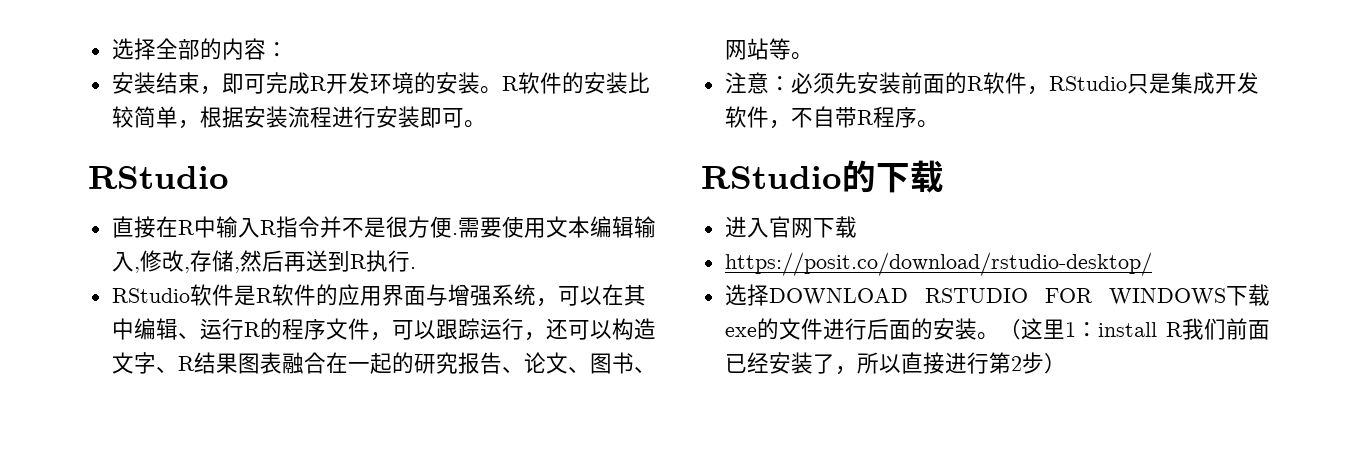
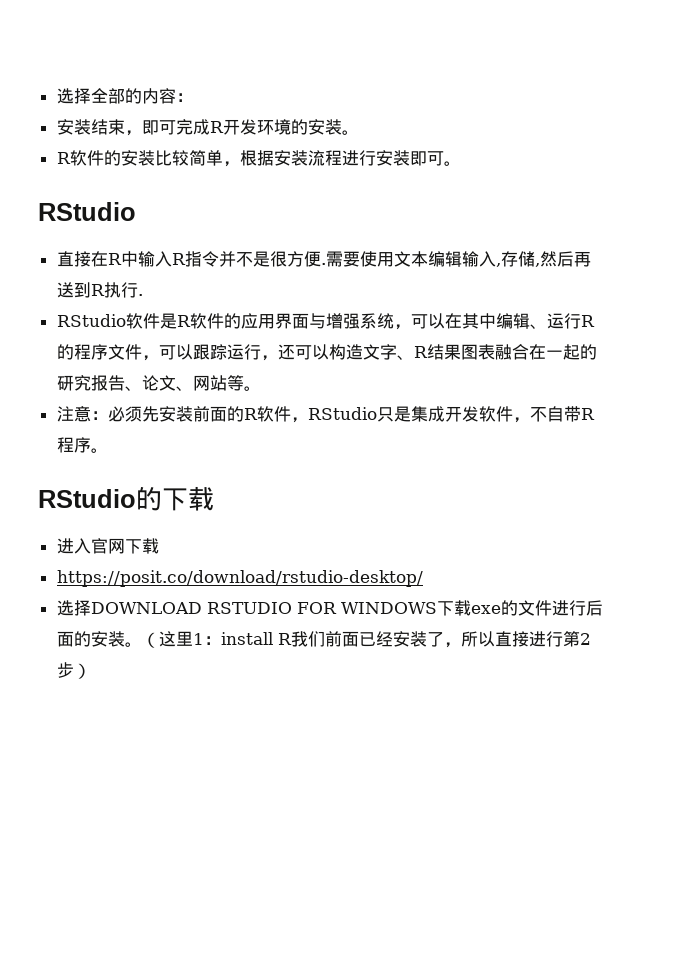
(502, 90) none -> (359, 132) //
[139,250,190,273] 修改, -> (501, 265) none
[589,352,656,374] 图书、 -> (193, 388) none

